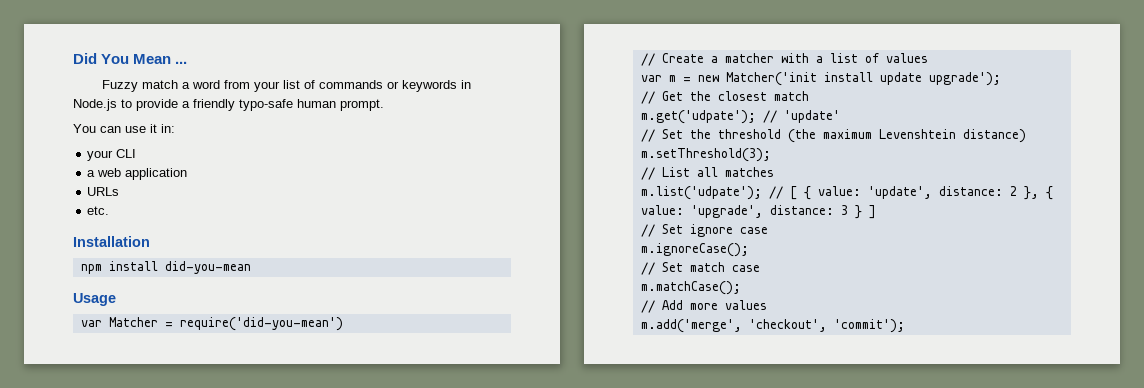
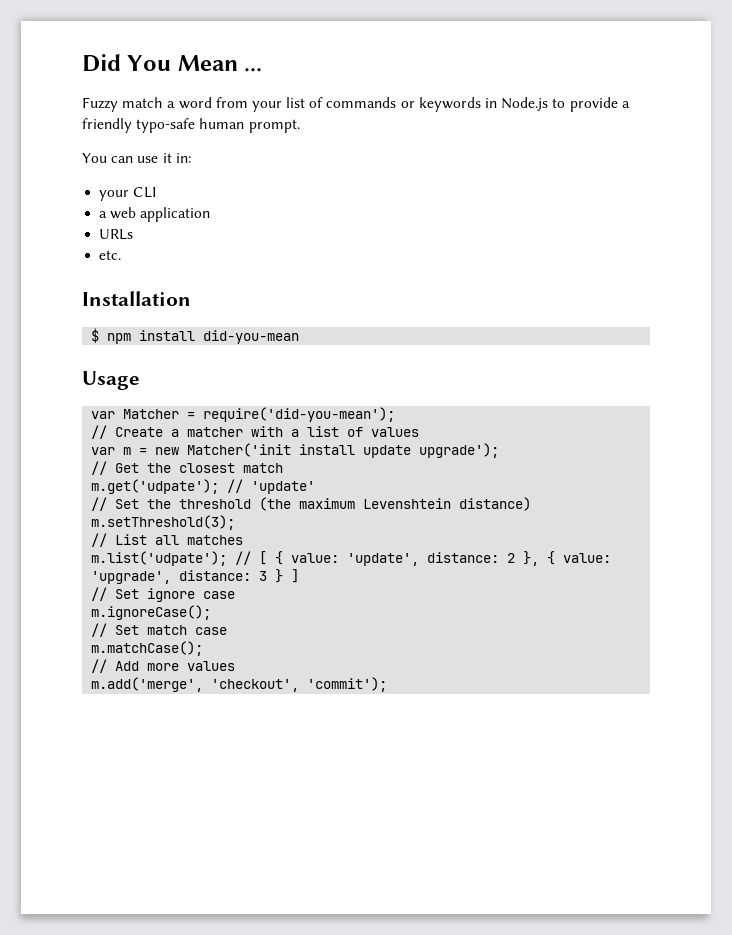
(150, 241) none -> [91,328,100,343] $
[179,317,343,331] require('did-you-mean') -> [203,407,396,422] require('did-you-mean');

